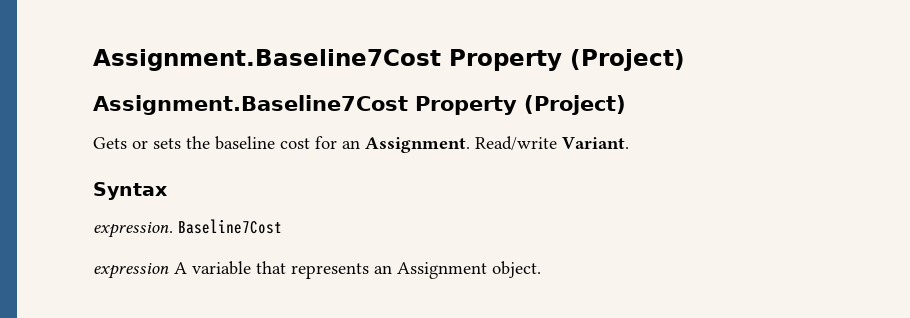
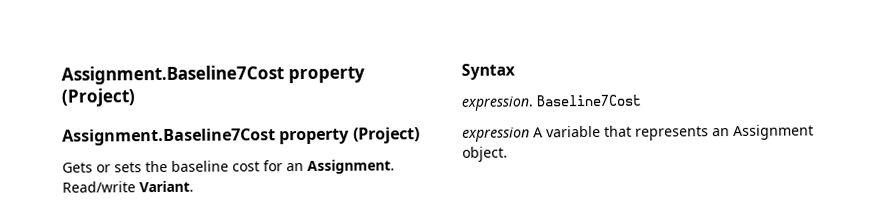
[93,49,562,71] Assignment.Baseline7Cost Property -> [61,65,365,85] Assignment.Baseline7Cost property
[415,96,517,115] Property -> [279,128,351,145] property

